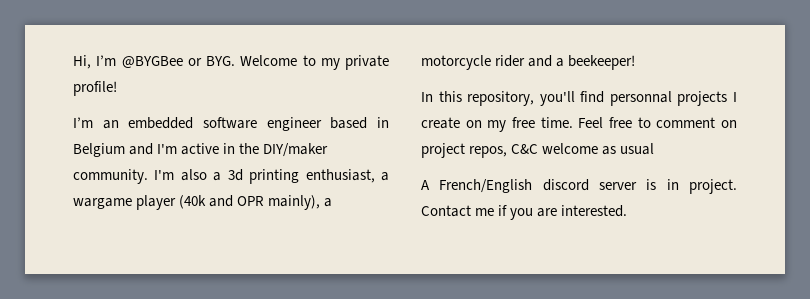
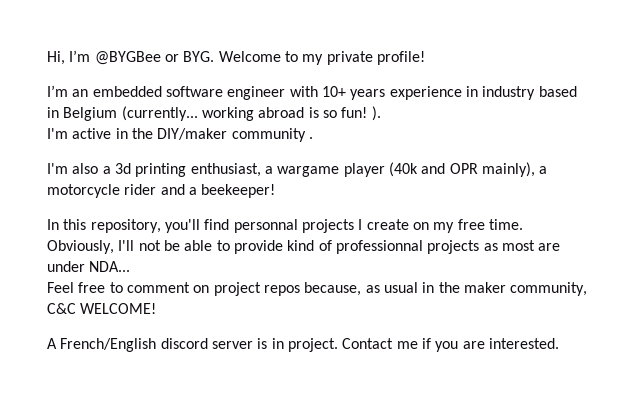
[330,117,389,129] [73,143,154,157] based in Belgium and -> [289,86,577,100] [47,106,381,121] with 10+ years experience in industry based in Belgium (currently... working abroad is so fun! ). //
[73,169,148,184] community. -> [231,128,313,142] community . //
(573, 122) none -> [47,240,561,254] [47,261,131,272] Obviously, I'll not be able to provide kind of professionnal projects as most are under NDA... //
[469,143,599,158] repos, C&C welcome -> [263,282,362,296] repos because,
(655, 149) none -> [422,282,588,296] [47,303,157,314] in the maker community, C&C WELCOME!

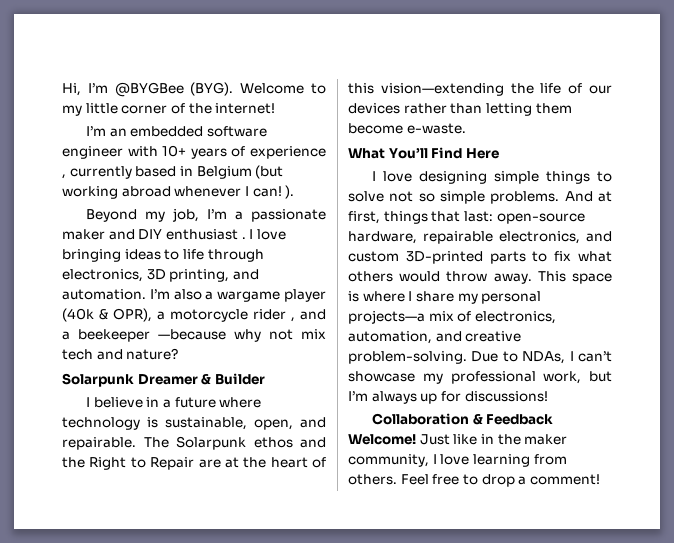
[164,51,215,62] or BYG. -> [190,82,234,96] (BYG).
[326,51,425,65] private profile! -> [85,103,276,114] little corner of the internet!
[389,86,536,100] experience in industry -> [231,146,326,159] [62,166,132,179] of experience , currently
[121,106,198,121] (currently... -> [255,165,284,179] (but
[308,106,381,121] [47,128,313,142] [47,162,535,177] is so fun! ). // I'm active in the DIY/maker community . // I'm also a 3d printing enthusiast, a wargame player (40k and OPR mainly), -> [174,185,295,199] [85,208,326,222] [62,229,286,240] [62,249,264,262] [62,269,259,282] [62,289,326,302] [62,308,152,322] whenever I can! ). // Beyond my job, I’m a passionate maker and DIY enthusiast . I love bringing ideas to life through electronics, 3D printing, and automation. I’m also a wargame player (40k & OPR),
(157, 189) none -> [291,317,295,322] ,
[201,184,276,198] [47,219,523,233] [47,240,561,254] [47,261,131,272] [47,282,588,296] [47,303,157,314] [47,338,559,352] beekeeper! // In this repository, you'll find personnal projects I create on my free time. Obviously, I'll not be able to provide kind of professionnal projects as most are under NDA... // Feel free to comment on project repos because, as usual in the maker community, C&C WELCOME! // A French/English discord server is in project. Contact me if you are interested. -> [78,329,326,342] [62,348,179,360] [62,373,265,387] [85,397,262,408] [62,417,326,430] [62,436,326,450] [62,457,326,470] [348,83,612,96] [348,103,572,116] [348,123,466,134] [348,147,499,159] [371,171,612,184] [348,191,612,204] [348,211,585,224] [348,231,612,244] [348,251,612,264] [348,271,612,284] [348,291,542,304] [348,310,556,324] [348,331,522,344] [348,351,612,364] [348,371,612,384] [348,391,548,404] [371,413,554,425] [348,434,568,445] [348,454,567,467] [348,474,600,487] beekeeper —because why not mix tech and nature? // Solarpunk Dreamer & Builder // I believe in a future where technology is sustainable, open, and repairable. The Solarpunk ethos and the Right to Repair are at the heart of this vision—extending the life of our devices rather than letting them become e-waste. // What You’ll Find Here // I love designing simple things to solve not so simple problems. And at first, things that last: open-source hardware, repairable electronics, and custom 3D-printed parts to fix what others would throw away. This space is where I share my personal projects—a mix of electronics, automation, and creative problem-solving. Due to NDAs, I can’t showcase my professional work, but I’m always up for discussions! // Collaboration & Feedback Welcome! Just like in the maker community, I love learning from others. Feel free to drop a comment!

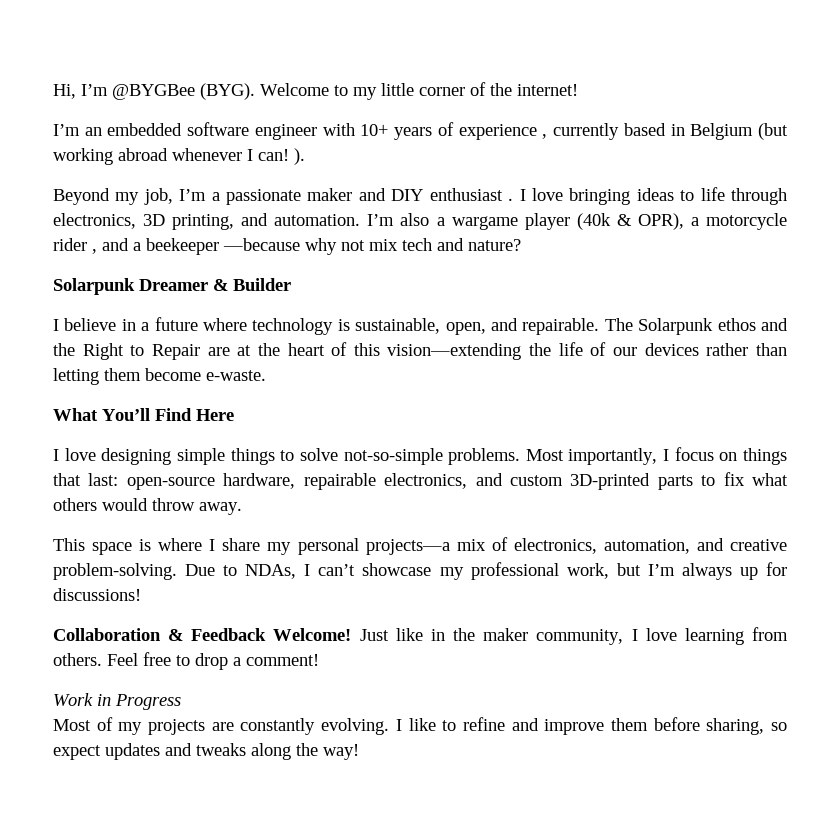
[389,191,612,204] [348,211,380,224] not so simple problems. And at first, -> [343,447,738,465] not-so-simple problems. Most importantly, I focus on
(532, 278) none -> (242, 508) //
(600, 479) none -> [53,693,181,710] [53,717,787,735] [53,743,359,760] // Work in Progress // Most of my projects are constantly evolving. I like to refine and improve them before sharing, so expect updates and tweaks along the way!

